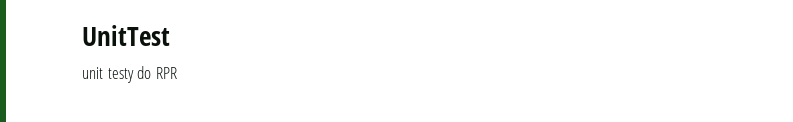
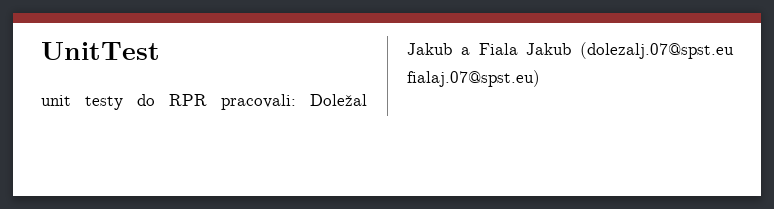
(177, 73) none -> [221,94,367,110] [407,42,734,59] [407,70,540,87] pracovali: Doležal Jakub a Fiala Jakub (dolezalj.07@spst.eu fialaj.07@spst.eu)

